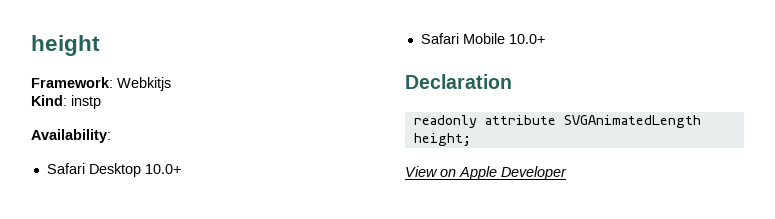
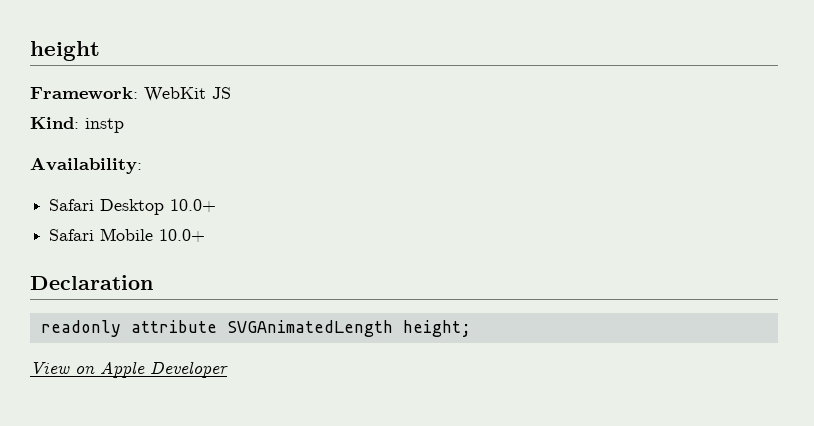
[117,77,171,91] Webkitjs -> [144,87,231,102] WebKit JS

